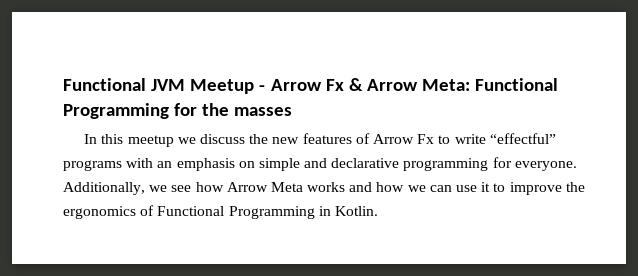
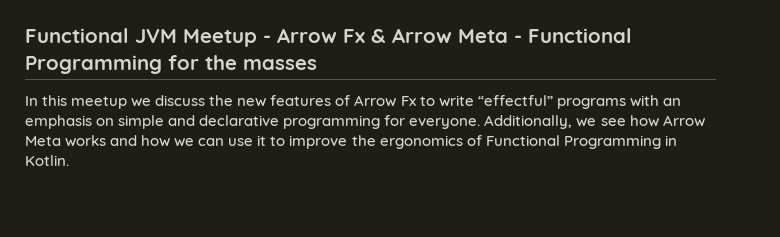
[422,79,471,91] Meta: -> [458,29,522,43] Meta -

